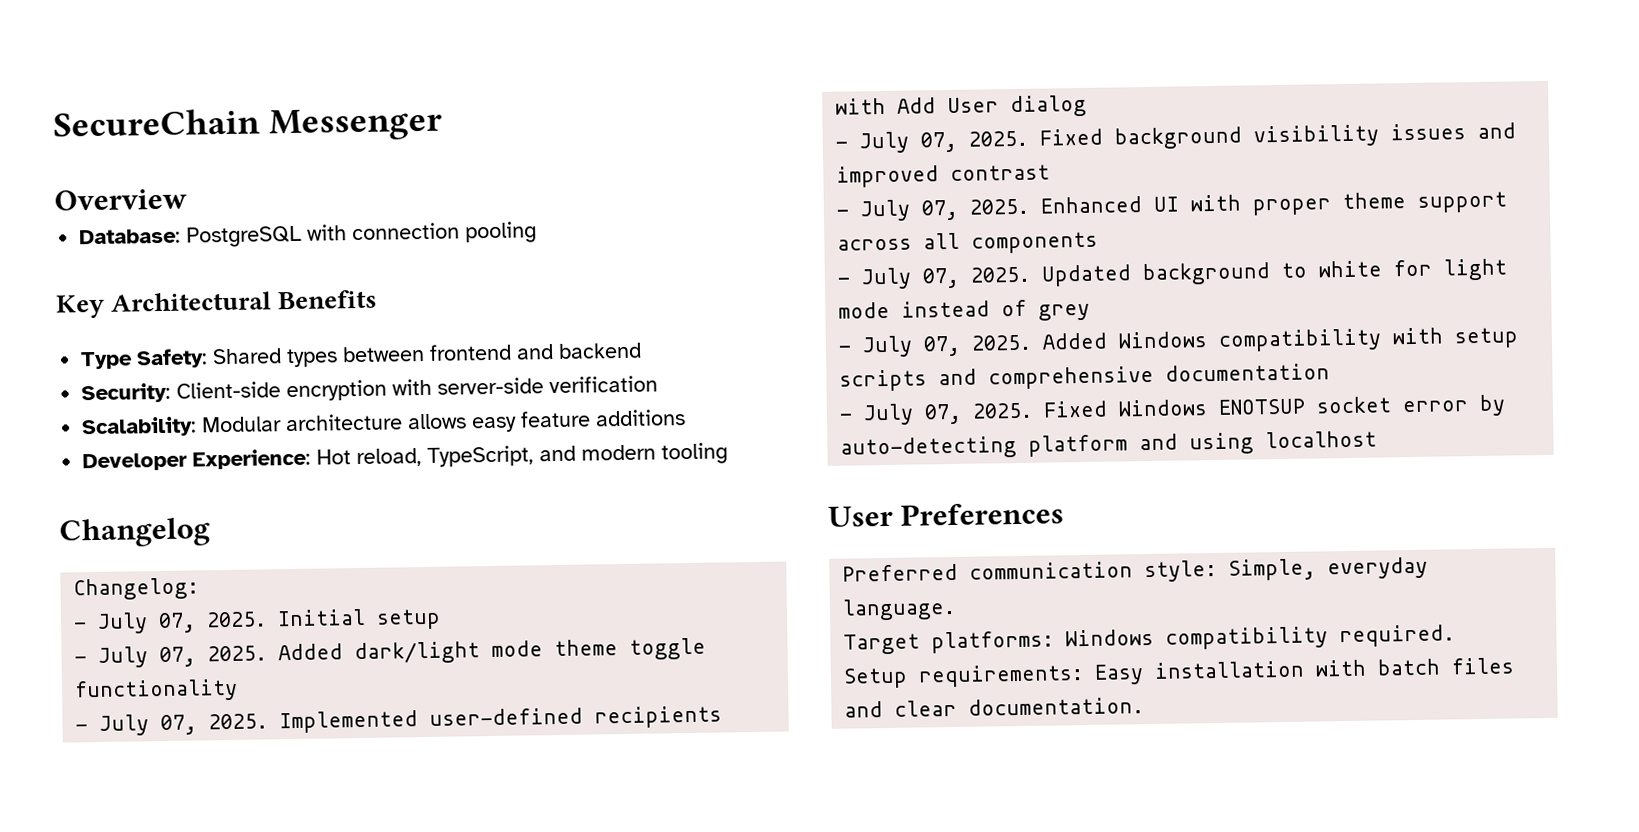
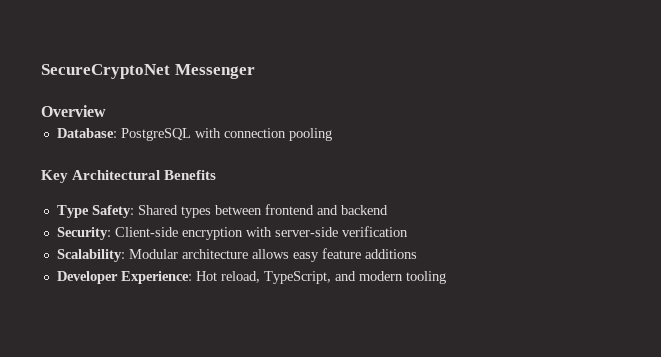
[53,108,260,137] SecureChain -> [41,64,170,79] SecureCryptoNet
[59,517,210,548] [73,577,200,601] [74,608,442,634] [74,637,707,668] [74,678,239,703] [75,705,723,736] [835,94,1088,118] [835,122,1517,154] [836,164,1051,188] [836,191,1508,222] [837,231,1099,254] [837,258,1509,290] [838,299,1091,321] [838,327,1520,358] [839,363,1331,392] [839,394,1507,426] [840,430,1378,460] [828,502,1065,527] [842,556,1429,583] [842,597,957,621] [843,624,1456,655] [843,657,1515,689] [844,697,1145,718] // Changelog // Changelog: // - July 07, 2025. Initial setup // - July 07, 2025. Added dark/light mode theme toggle functionality // - July 07, 2025. Implemented user-defined recipients with Add User dialog // - July 07, 2025. Fixed background visibility issues and improved contrast // - July 07, 2025. Enhanced UI with proper theme support across all components // - July 07, 2025. Updated background to white for light mode instead of grey // - July 07, 2025. Added Windows compatibility with setup scripts and comprehensive documentation // - July 07, 2025. Fixed Windows ENOTSUP socket error by auto-detecting platform and using localhost // User Preferences // Preferred communication style: Simple, everyday language. // Target platforms: Windows compatibility required. // Setup requirements: Easy installation with batch files and clear documentation. -> (446, 277) none

